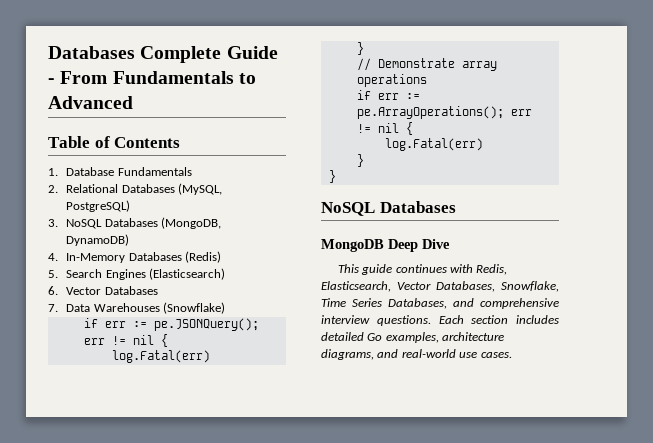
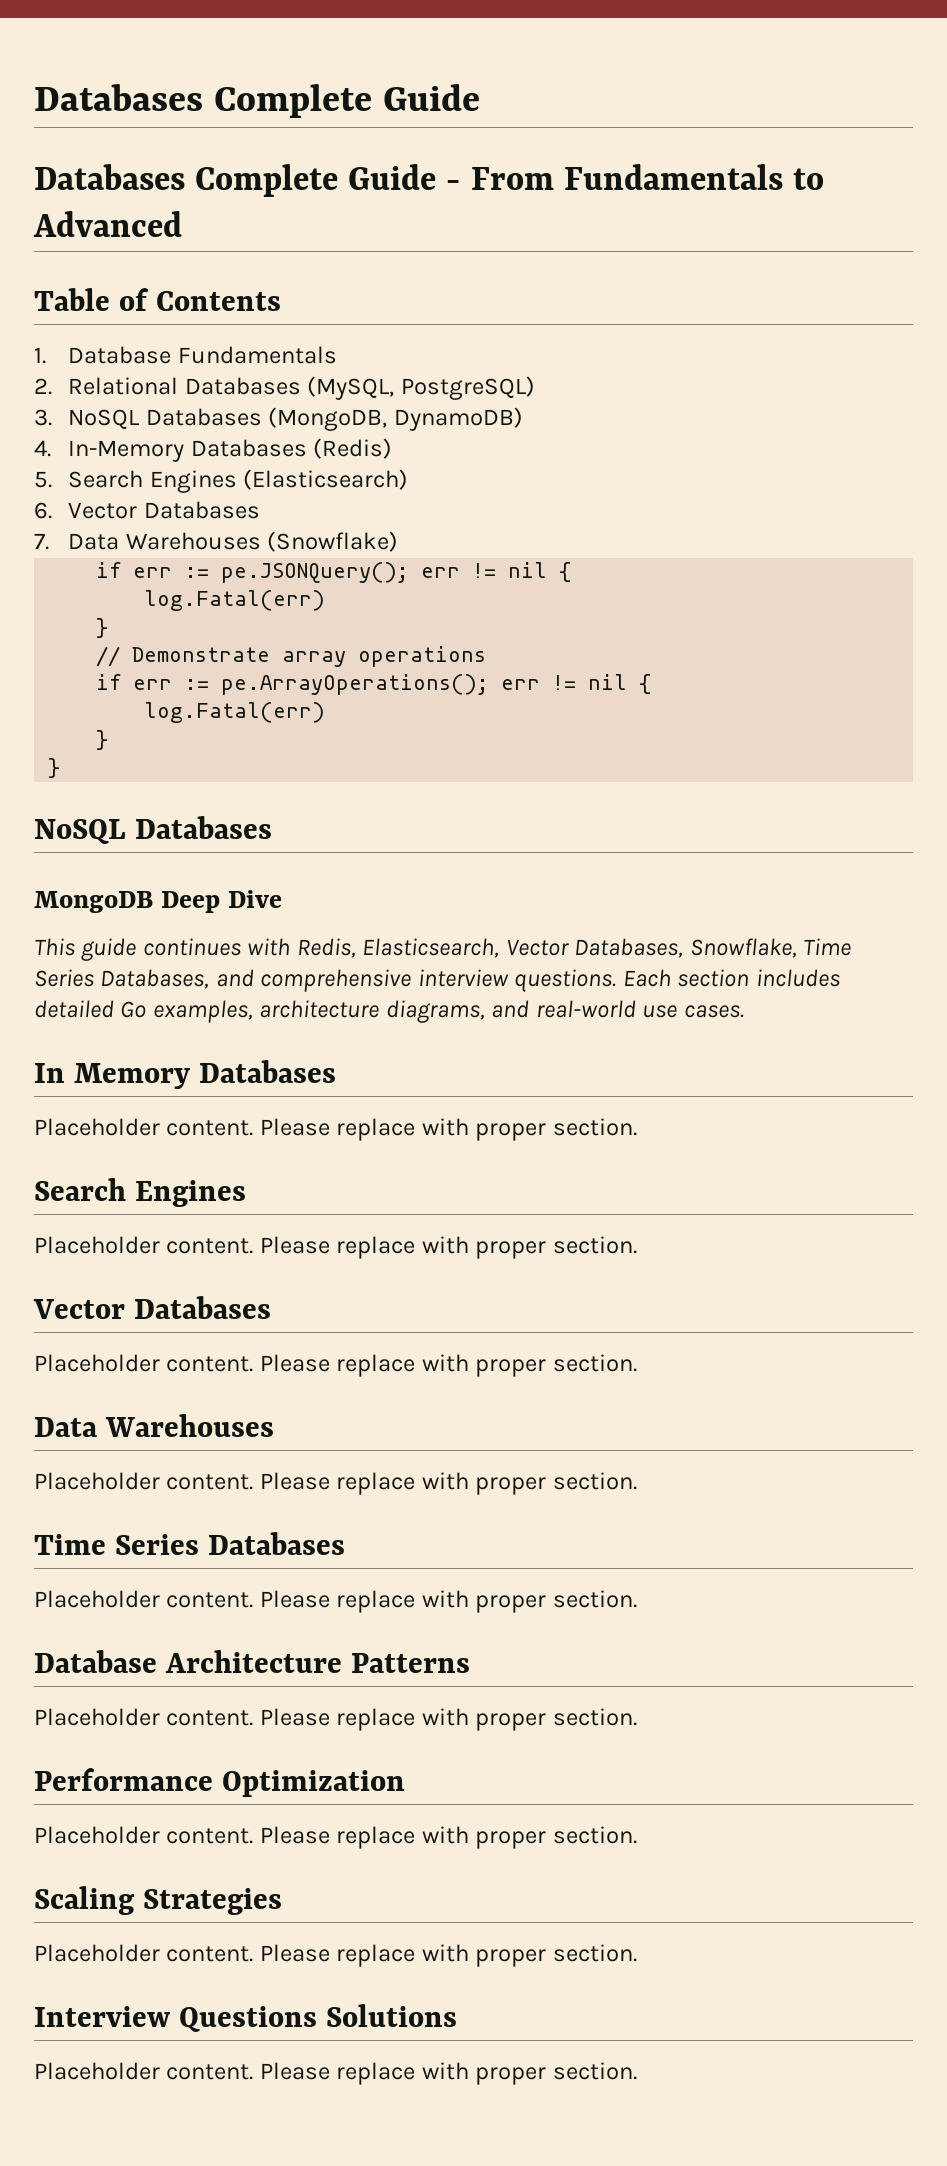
[48,46,278,63] Databases Complete Guide -> [34,84,481,118] [34,164,437,197] Databases Complete Guide // Databases Complete Guide
(512, 355) none -> [34,1060,337,1089] [34,1118,637,1141] [34,1178,247,1207] [34,1236,637,1259] [33,1296,272,1319] [34,1354,637,1377] [34,1414,275,1437] [34,1472,637,1495] [34,1532,346,1555] [34,1590,637,1613] [34,1650,471,1673] [34,1708,637,1731] [34,1768,406,1797] [34,1826,637,1849] [34,1886,283,1915] [34,1944,637,1967] [34,2004,458,2032] [34,2062,637,2085] // In Memory Databases // Placeholder content. Please replace with proper section. // Search Engines // Placeholder content. Please replace with proper section. // Vector Databases // Placeholder content. Please replace with proper section. // Data Warehouses // Placeholder content. Please replace with proper section. // Time Series Databases // Placeholder content. Please replace with proper section. // Database Architecture Patterns // Placeholder content. Please replace with proper section. // Performance Optimization // Placeholder content. Please replace with proper section. // Scaling Strategies // Placeholder content. Please replace with proper section. // Interview Questions Solutions // Placeholder content. Please replace with proper section.

